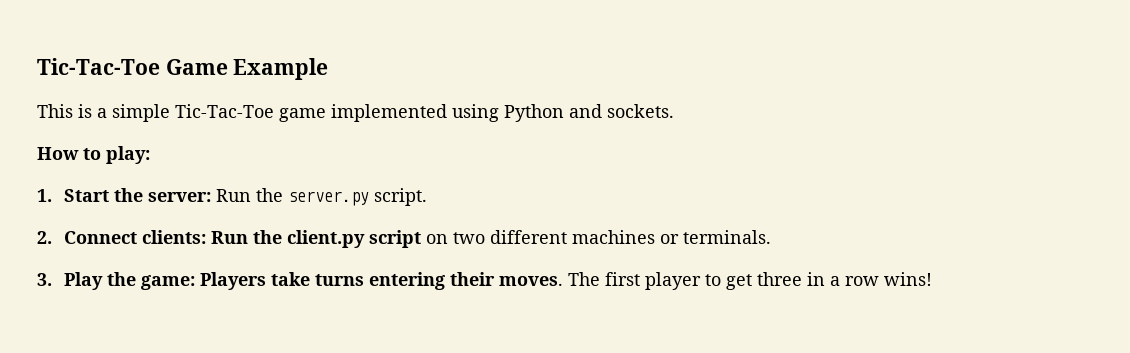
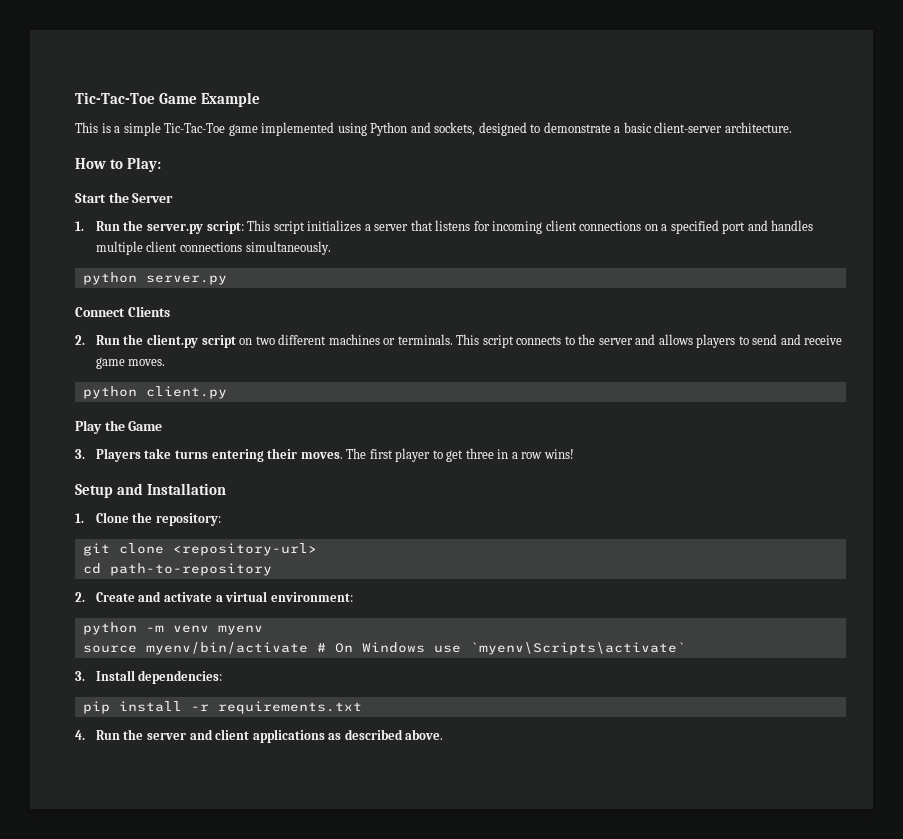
[607,104,674,118] [37,146,150,164] [37,188,428,206] [37,230,207,244] sockets. // How to play: // 1. Start the server: Run the server.py script. // 2. Connect clients: -> [434,122,792,136] [75,157,161,172] [75,192,174,203] [75,220,814,234] [95,241,331,255] [82,272,227,285] [75,306,170,317] [75,335,85,345] sockets, designed to demonstrate a basic client-server architecture. // How to Play: // Start the Server // 1. Run the server.py script: This script initializes a server that listens for incoming client connections on a specified port and handles multiple client connections simultaneously. // python server.py // Connect Clients // 2.
[37,272,196,290] // 3. Play the game: -> [456,334,843,348] [95,357,166,369] [82,386,227,399] [75,420,163,434] [75,449,85,459] This script connects to the server and allows players to send and receive game moves. // python client.py // Play the Game // 3.
(933, 279) none -> [75,483,226,498] [75,512,221,526] [82,543,317,556] [82,563,272,576] [75,591,353,602] [82,622,263,635] [82,642,686,655] [75,670,223,684] [82,701,362,714] [75,729,444,743] // Setup and Installation // 1. Clone the repository: // git clone <repository-url> // cd path-to-repository // 2. Create and activate a virtual environment: // python -m venv myenv // source myenv/bin/activate # On Windows use `myenv\Scripts\activate` // 3. Install dependencies: // pip install -r requirements.txt // 4. Run the server and client applications as described above.

